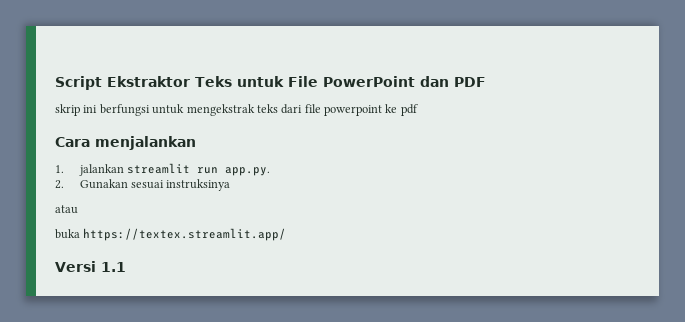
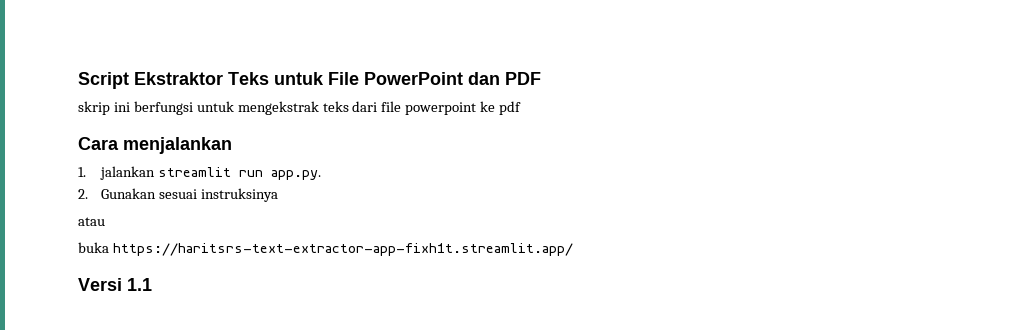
[83,228,287,241] https://textex.streamlit.app/ -> [112,243,573,256] https://haritsrs-text-extractor-app-fixh1t.streamlit.app/

